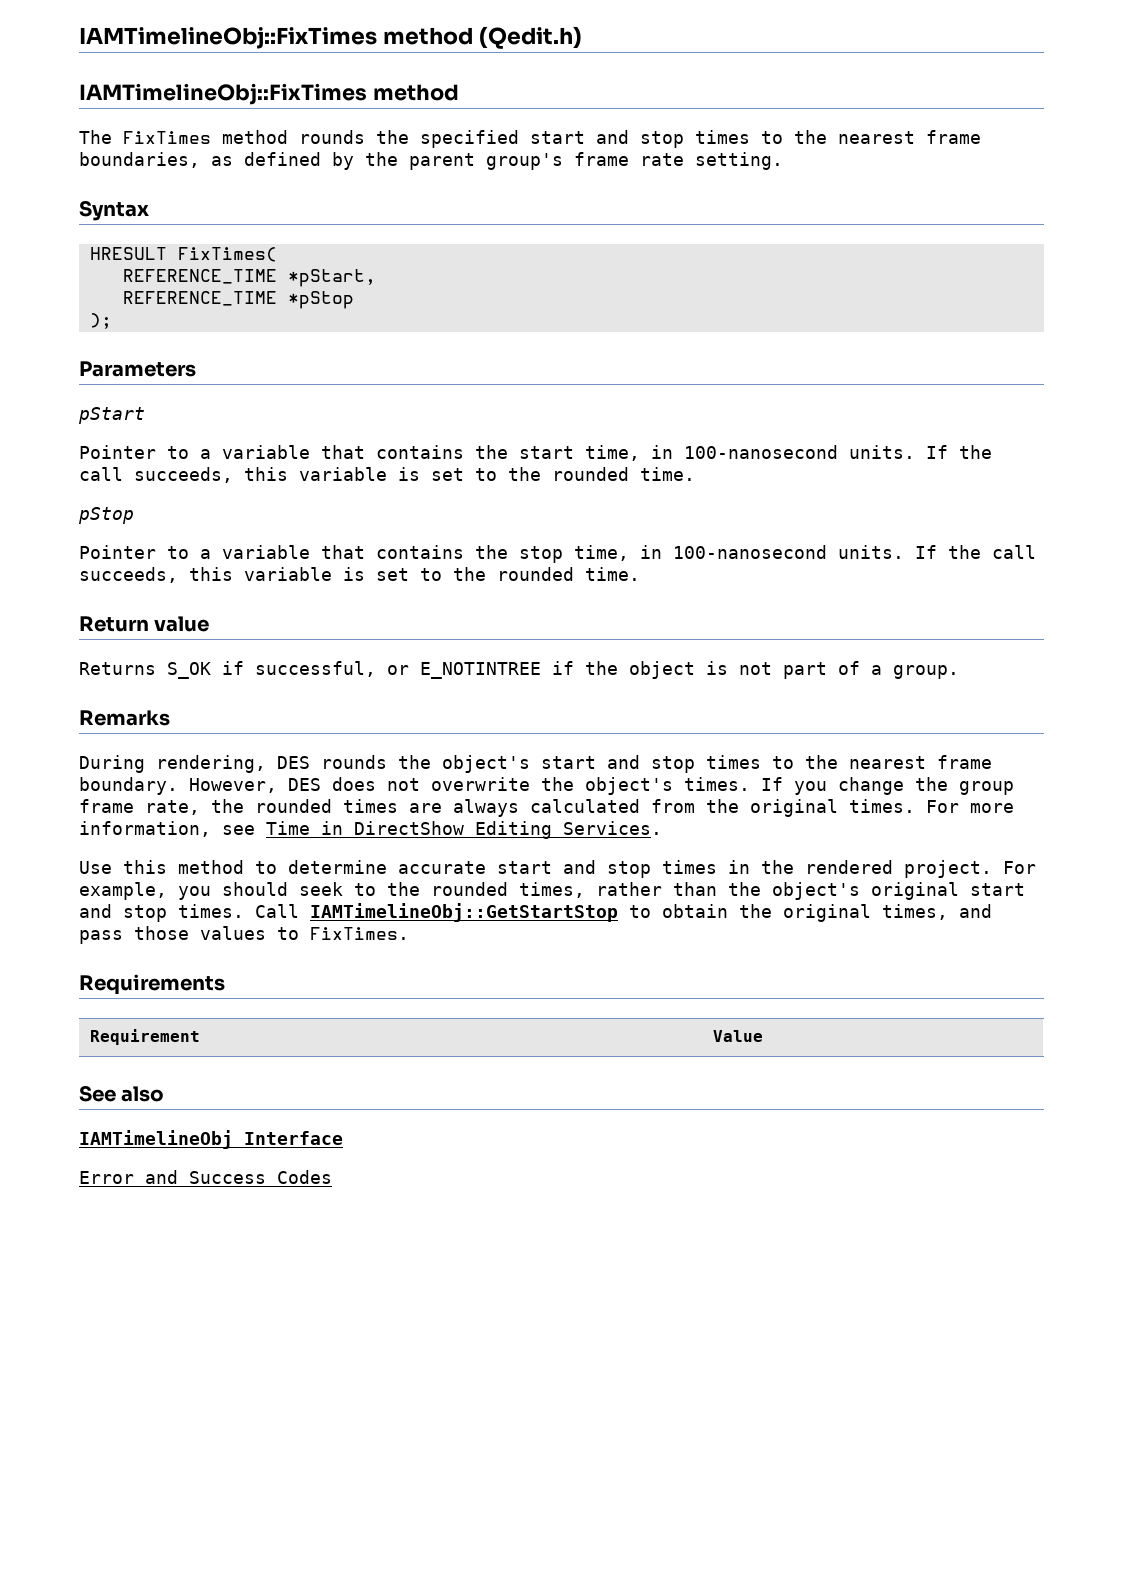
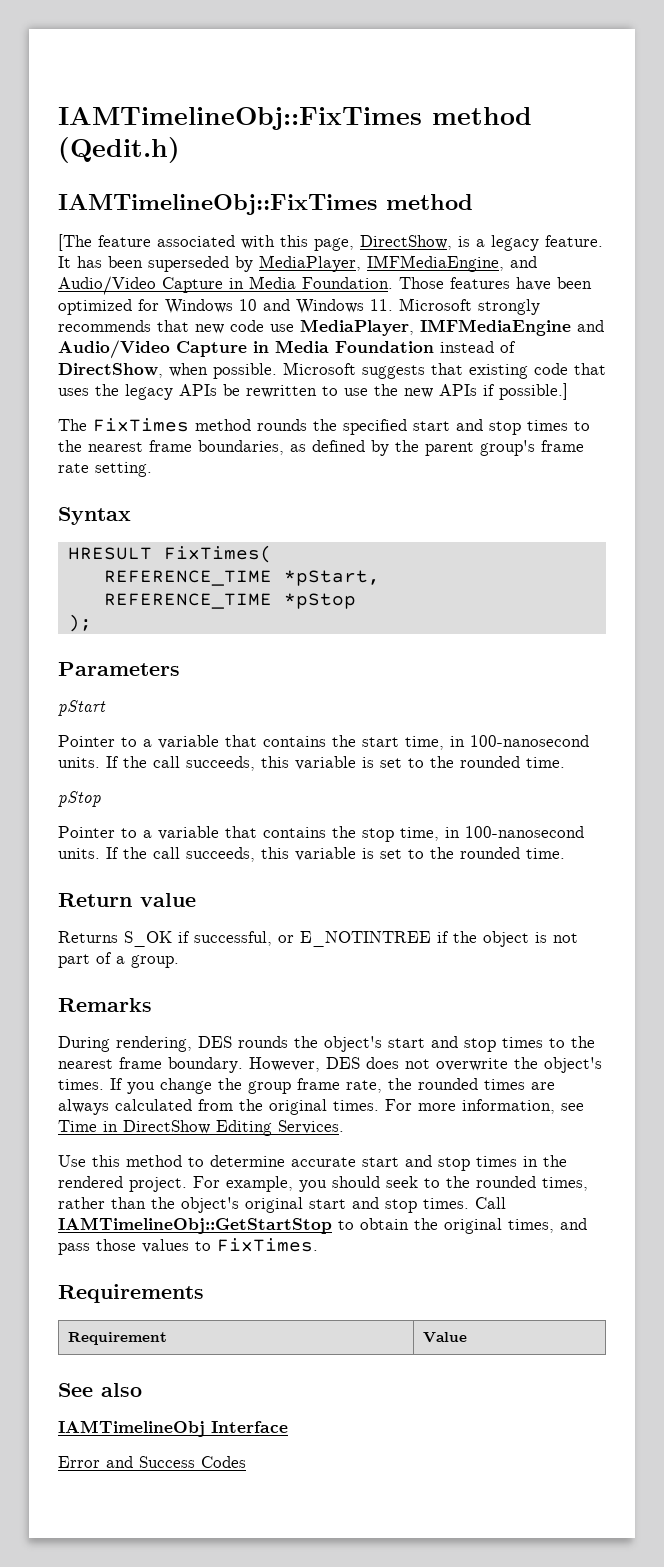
(459, 92) none -> [58,234,603,251] [58,255,537,272] [58,276,592,295] [58,298,540,315] [58,319,604,336] [58,340,516,359] [58,362,606,379] [58,383,568,400] // [The feature associated with this page, DirectShow, is a legacy feature. It has been superseded by MediaPlayer, IMFMediaEngine, and Audio/Video Capture in Media Foundation. Those features have been optimized for Windows 10 and Windows 11. Microsoft strongly recommends that new code use MediaPlayer, IMFMediaEngine and Audio/Video Capture in Media Foundation instead of DirectShow, when possible. Microsoft suggests that existing code that uses the legacy APIs be rewritten to use the new APIs if possible.]

